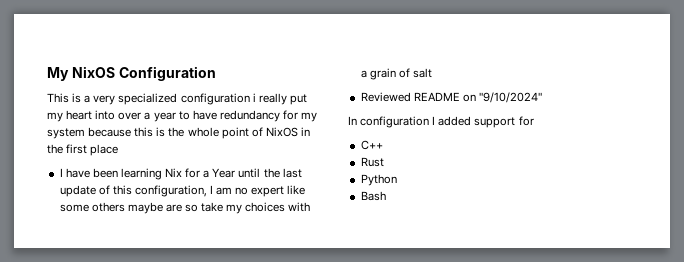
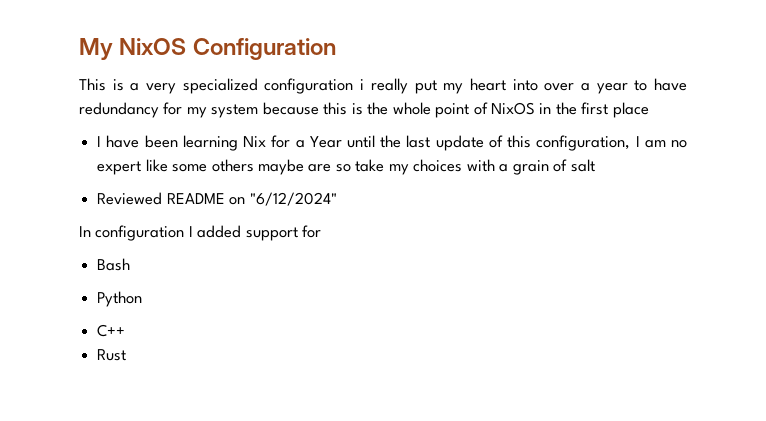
[478,92,542,103] "9/10/2024" -> [249,192,337,206] "6/12/2024"
(534, 121) none -> [97,258,131,271] [97,291,143,307] // Bash // Python
[360,174,397,186] [360,191,386,201] // Python // Bash -> (127, 355) none

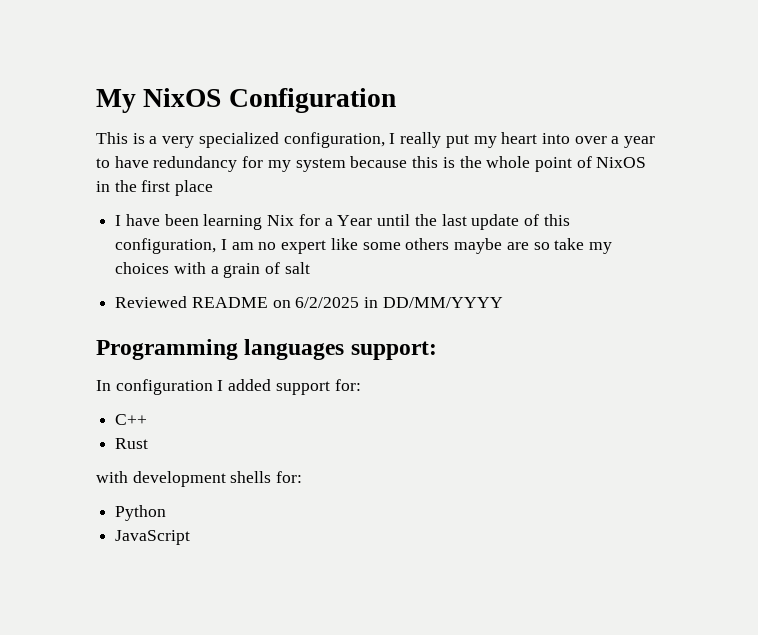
[264,78,365,94] configuration i -> [283,132,396,148] configuration, I
[249,192,337,206] "6/12/2024" -> [295,297,503,308] [96,339,437,360] 6/2/2025 in DD/MM/YYYY // Programming languages support:
[302,225,322,238] [97,258,131,271] [97,291,143,307] for // Bash // Python -> [334,379,361,391] for:
(127, 355) none -> [96,471,303,487] [115,505,167,521] [115,530,191,545] // with development shells for: // Python // JavaScript

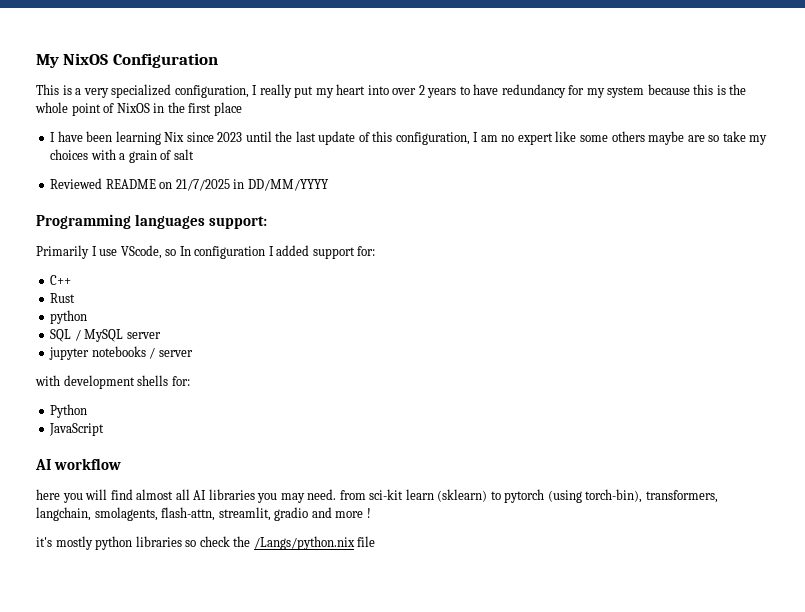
[611,136,656,148] a year -> [418,85,457,98] 2 years
[298,214,373,226] for a Year -> [186,132,243,142] since 2023
[295,297,360,308] 6/2/2025 -> [175,179,230,191] 21/7/2025
(437, 350) none -> [36,245,177,259] Primarily I use VScode, so
(149, 443) none -> [50,310,88,324] [50,329,161,342] [49,346,193,360] // python // SQL / MySQL server // jupyter notebooks / server
(191, 537) none -> [35,458,122,470] [36,489,718,503] [36,507,371,521] [36,536,376,550] // AI workflow // here you will find almost all AI libraries you may need. from sci-kit learn (sklearn) to pytorch (using torch-bin), transformers, langchain, smolagents, flash-attn, streamlit, gradio and more ! // it's mostly python libraries so check the /Langs/python.nix file

